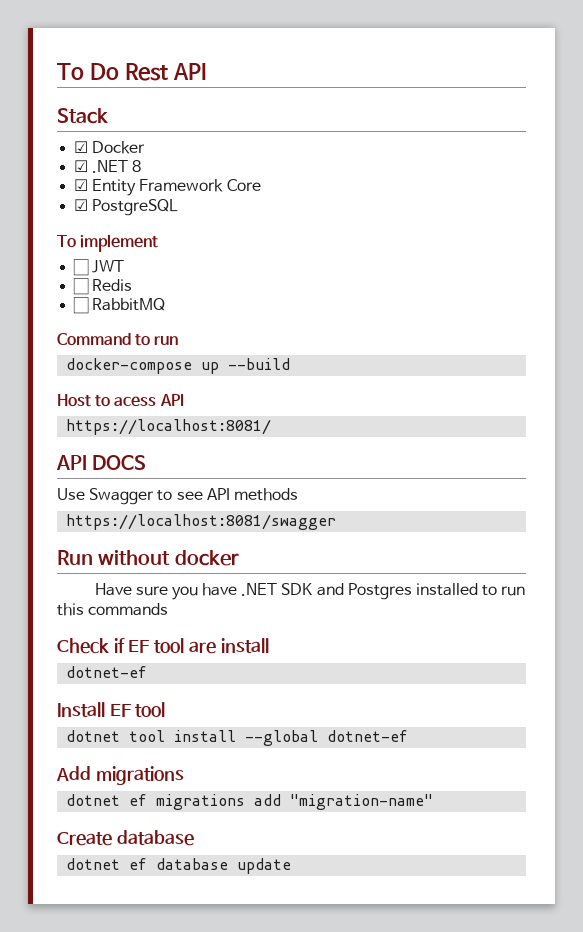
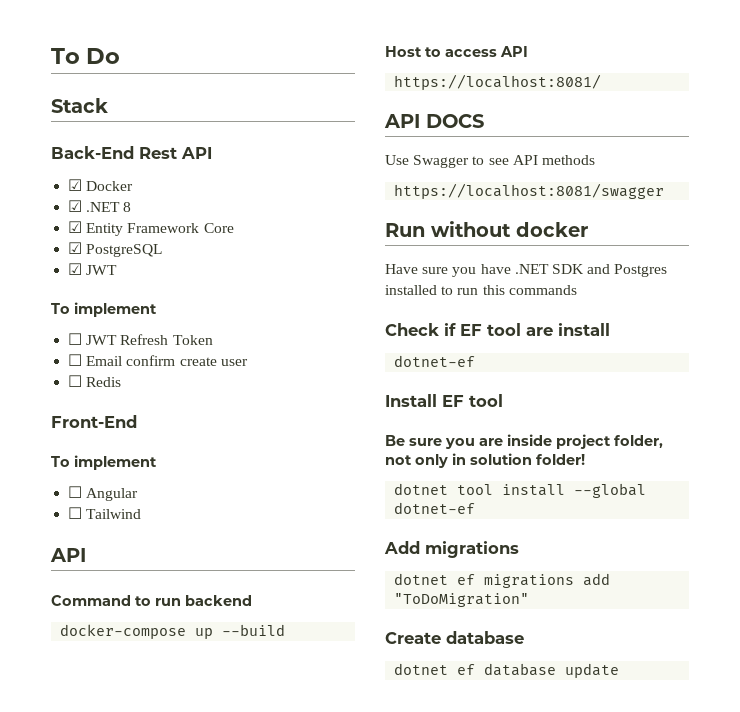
(119, 71) none -> [51,98,108,113] [51,146,134,159] // Stack // Back-End
[57,108,108,124] // Stack -> (212, 153) none
(179, 207) none -> [68,263,118,275] // ☑ JWT
[73,278,133,295] [73,297,166,314] // ☐ Redis // ☐ RabbitMQ -> [120,334,213,345] [68,354,248,366] [68,375,122,387] [51,415,137,428] [51,455,157,470] [68,486,139,501] [68,507,142,519] [50,548,86,562] Refresh Token // ☐ Email confirm create user // ☐ Redis // Front-End // To implement // ☐ Angular // ☐ Tailwind // API
(179, 340) none -> [185,595,252,606] backend
[114,396,157,407] acess -> [445,49,497,57] access
(166, 709) none -> [385,434,663,449] [385,453,585,468] // Be sure you are inside project folder, not only in solution folder!
[290,794,434,810] "migration-name" -> [394,593,530,607] "ToDoMigration"

